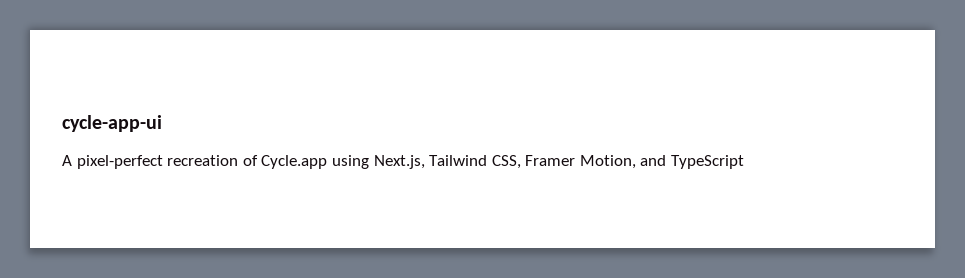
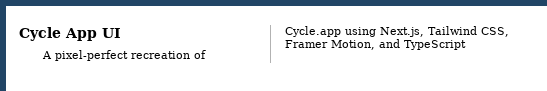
[62,115,162,132] cycle-app-ui -> [19,27,121,41] Cycle App UI

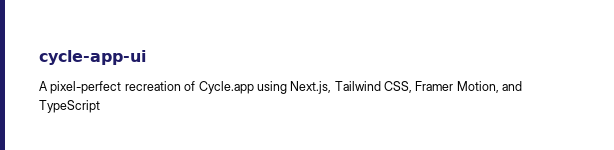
[19,27,121,41] Cycle App UI -> [39,50,146,65] cycle-app-ui

